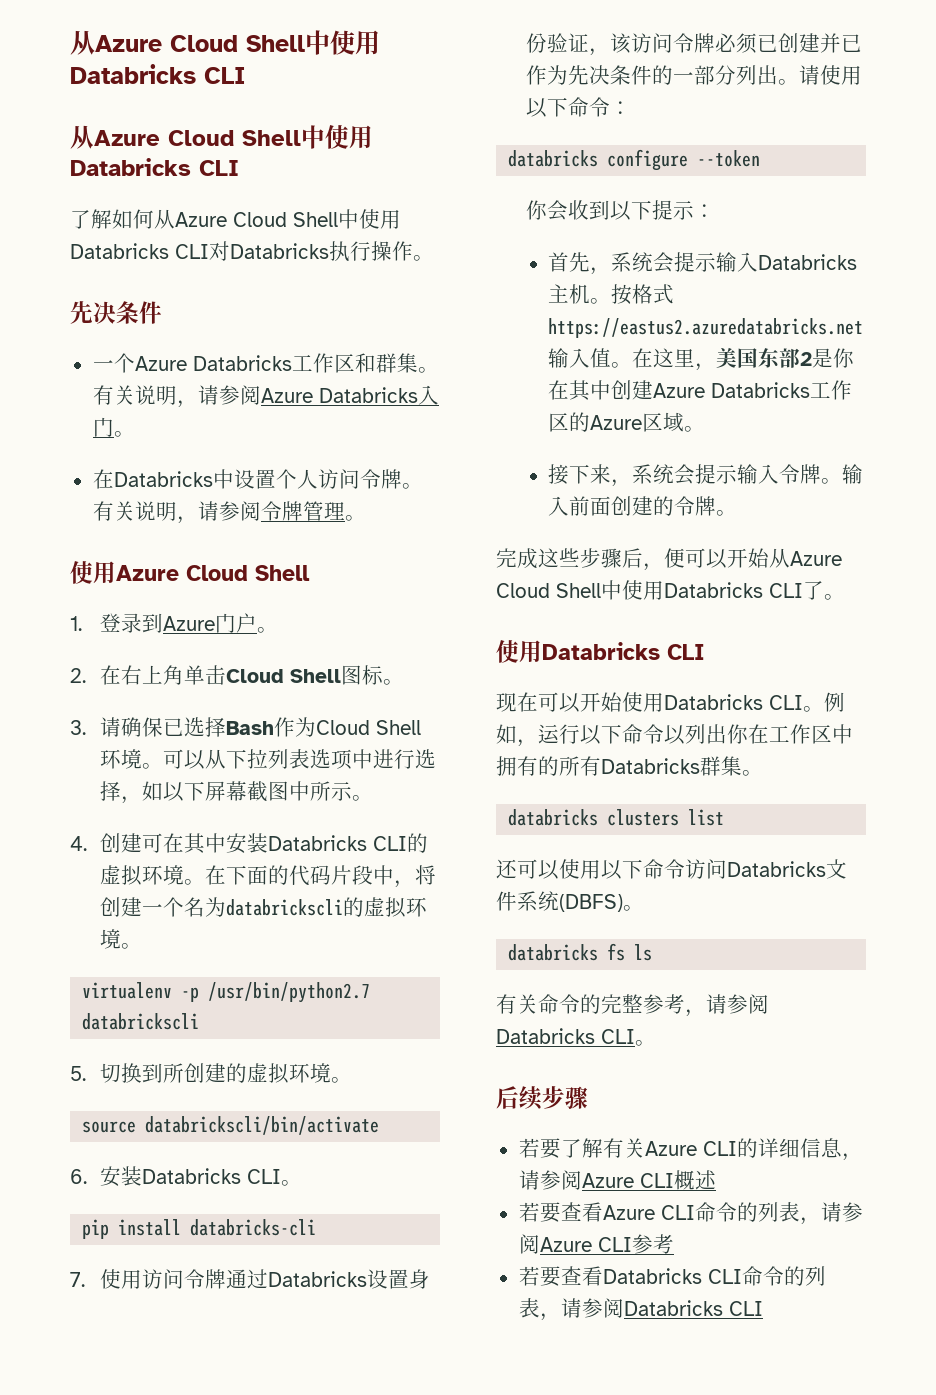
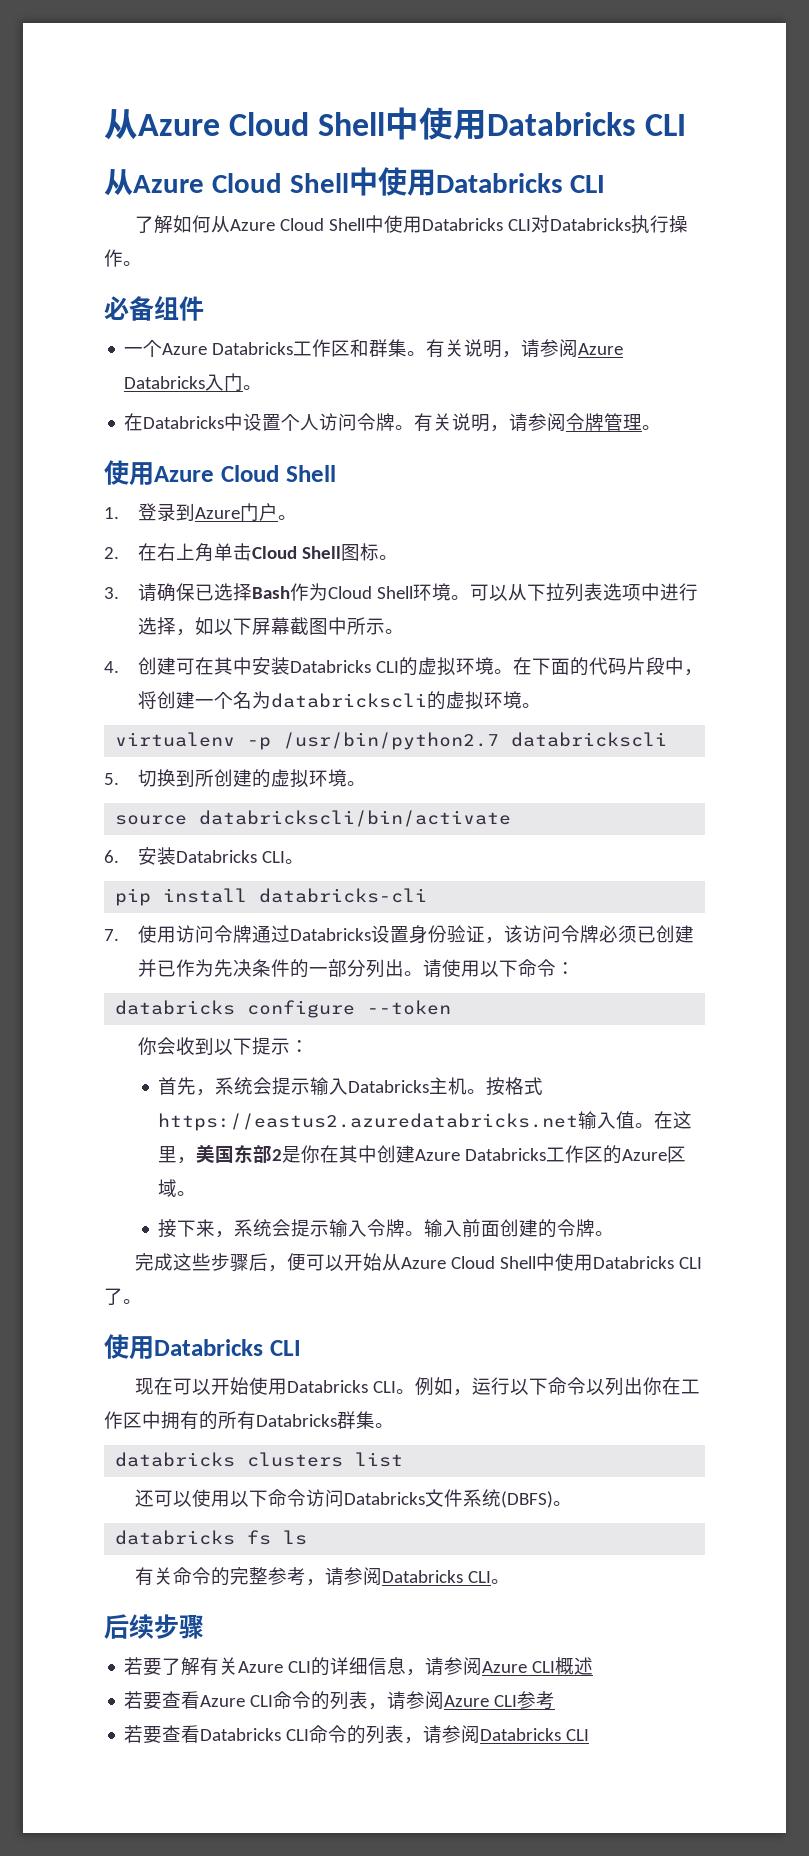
[70,301,139,324] 先决条 -> [104,296,179,321] 必备组

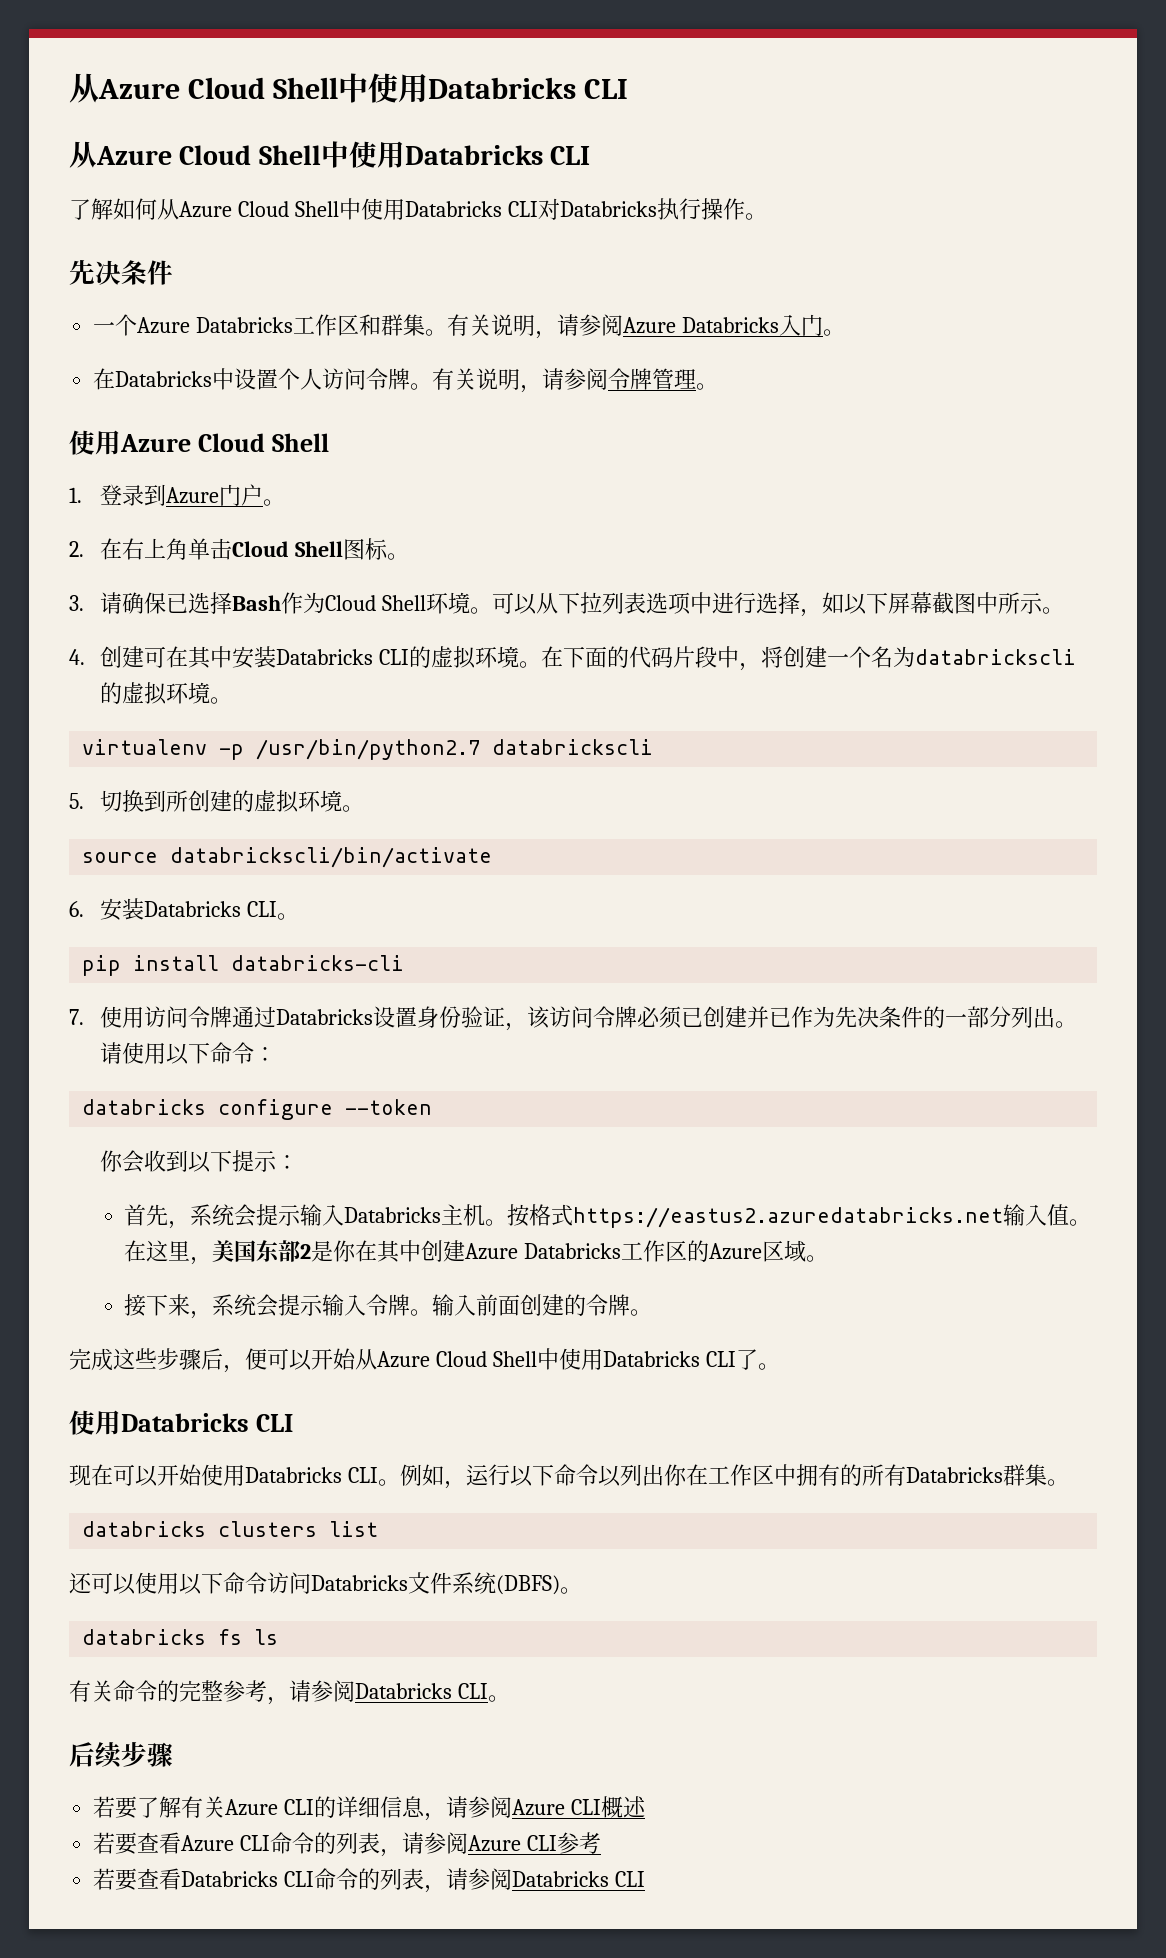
[104,296,179,321] 必备组 -> [69,260,147,285] 先决条

